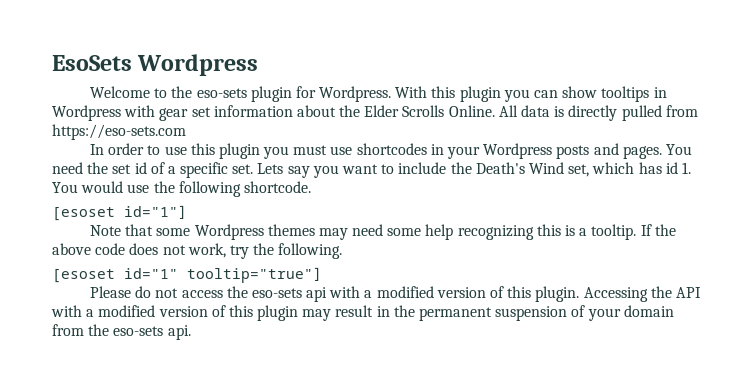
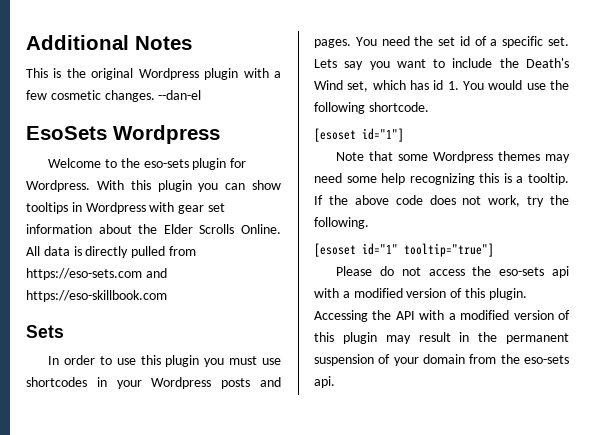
(52, 63) none -> [26,35,192,50] [26,68,281,80] [26,90,202,102] Additional Notes // This is the original Wordpress plugin with a few cosmetic changes. --dan-el //
(186, 132) none -> [145,268,167,278] [26,290,167,302] [26,325,64,338] and https://eso-skillbook.com // Sets

